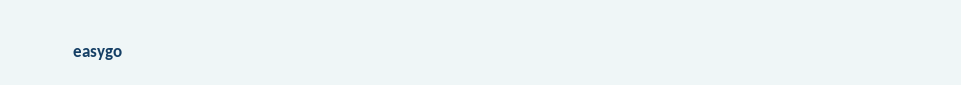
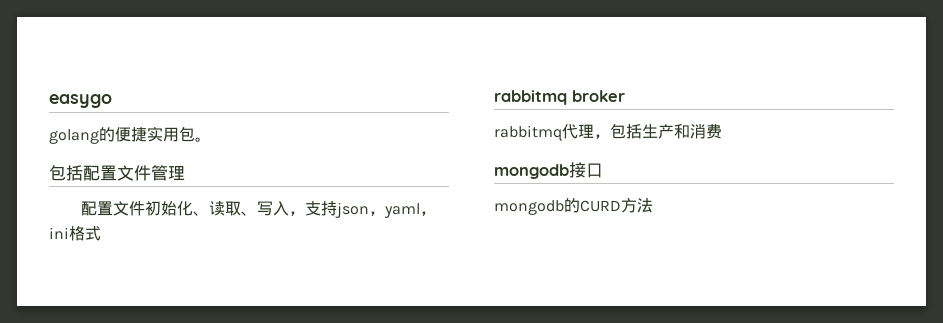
(122, 54) none -> [49,126,211,144] [49,165,185,181] [81,201,437,218] [49,226,101,241] [494,90,625,105] [494,123,722,141] [494,162,603,179] [494,198,653,215] // golang的便捷实用包。 // 包括配置文件管理 // 配置文件初始化、读取、写入，支持json，yaml，ini格式 // rabbitmq broker // rabbitmq代理，包括生产和消费 // mongodb接口 // mongodb的CURD方法

